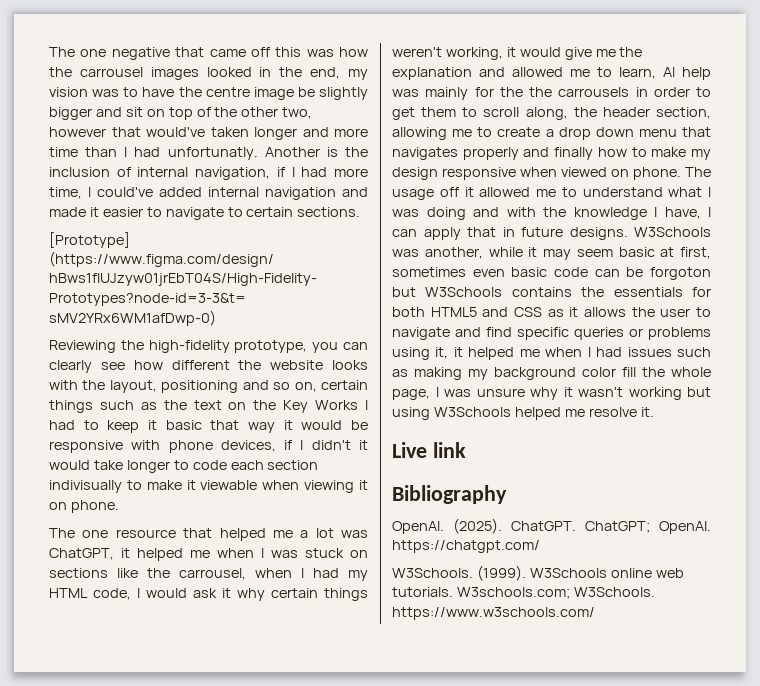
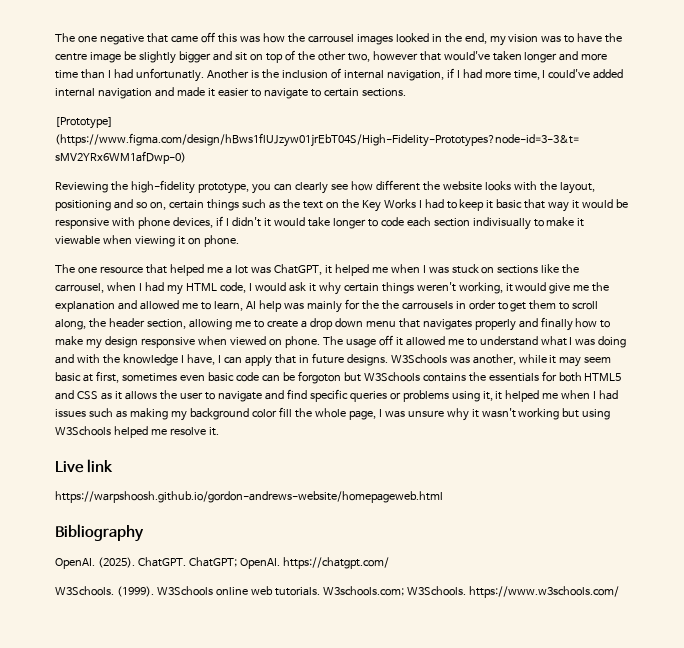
(466, 450) none -> [55,491,443,503] // https://warpshoosh.github.io/gordon-andrews-website/homepageweb.html

